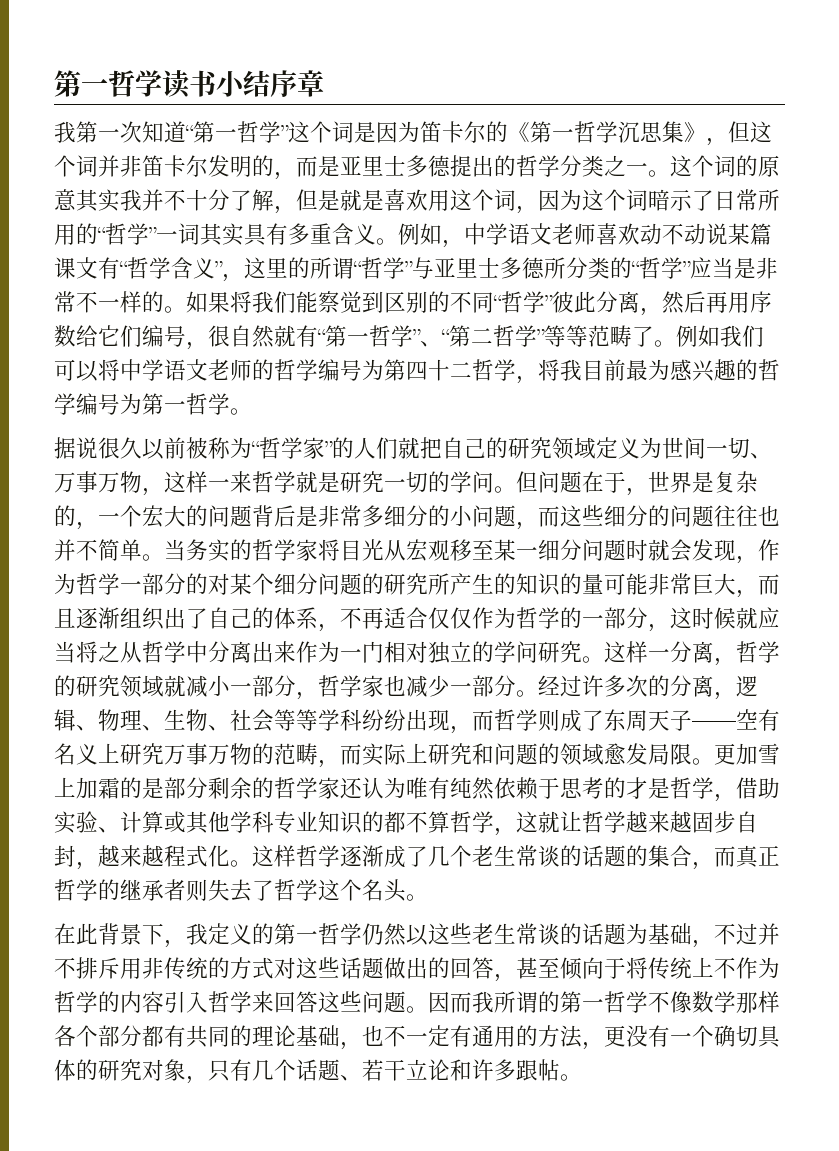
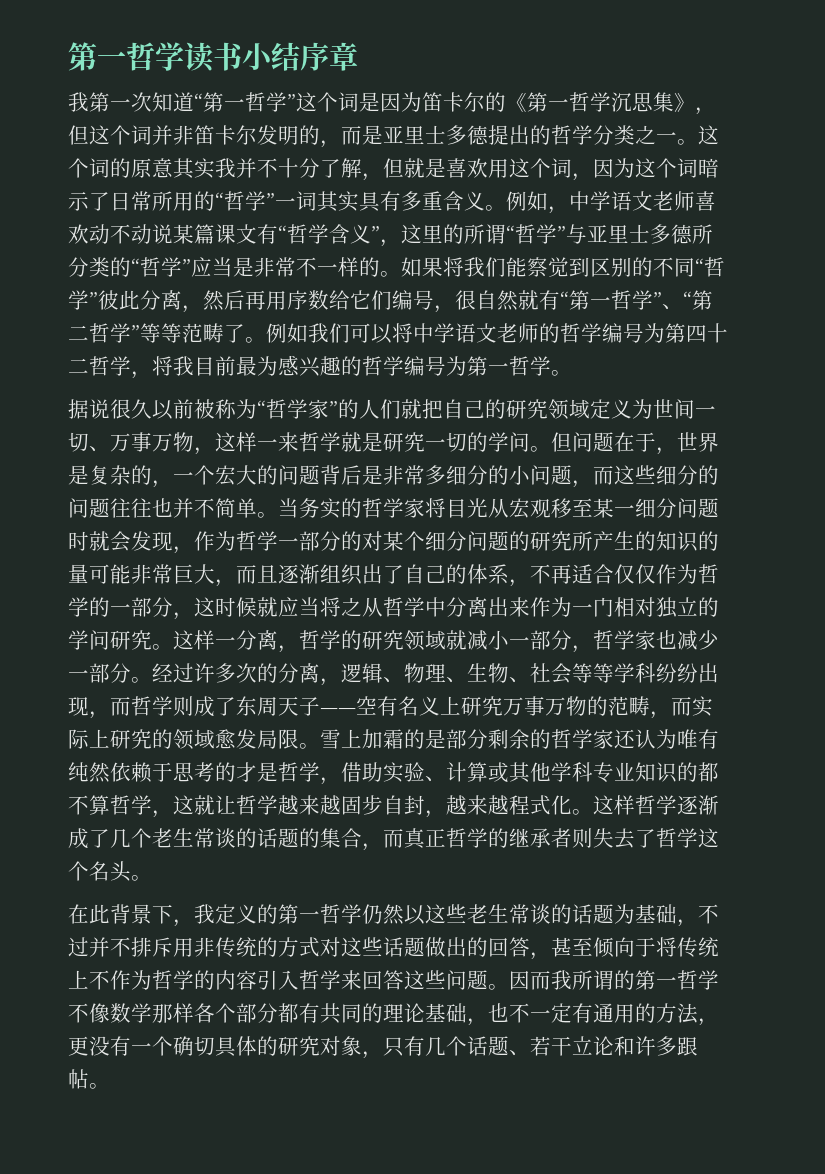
[318,189,340,211] 是 -> (404, 168) none
[472,743,538,765] 和问题 -> (152, 739) none
[714,743,758,765] 更加 -> (320, 746) none

